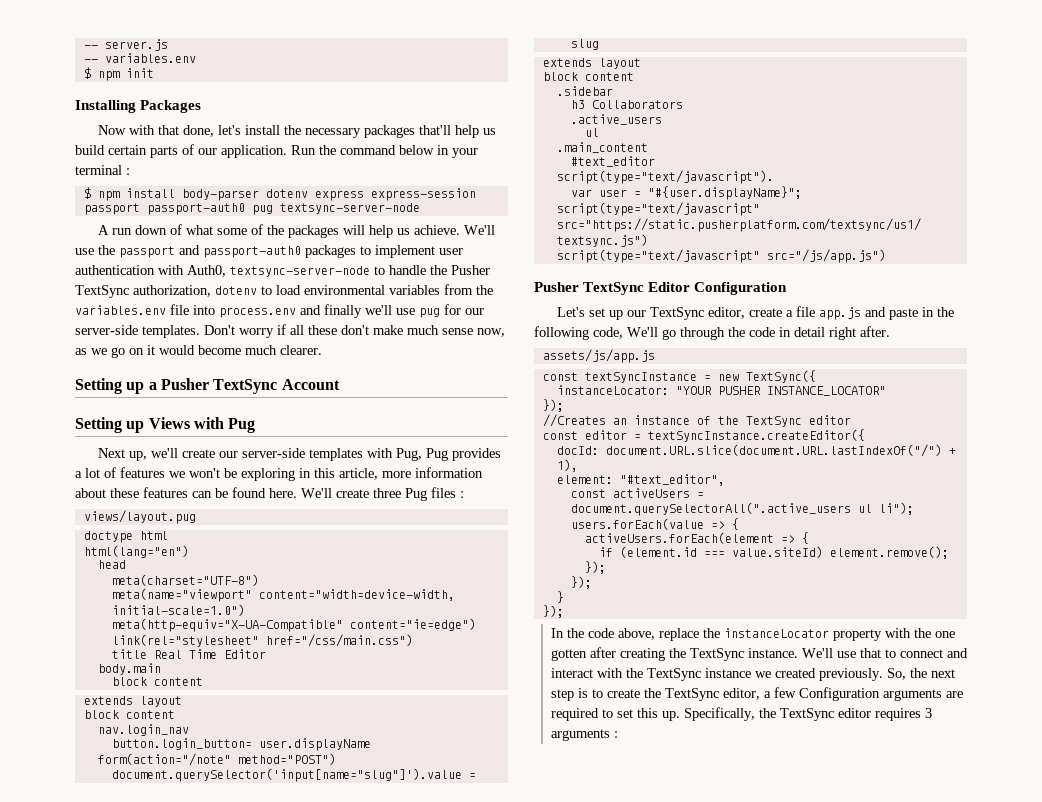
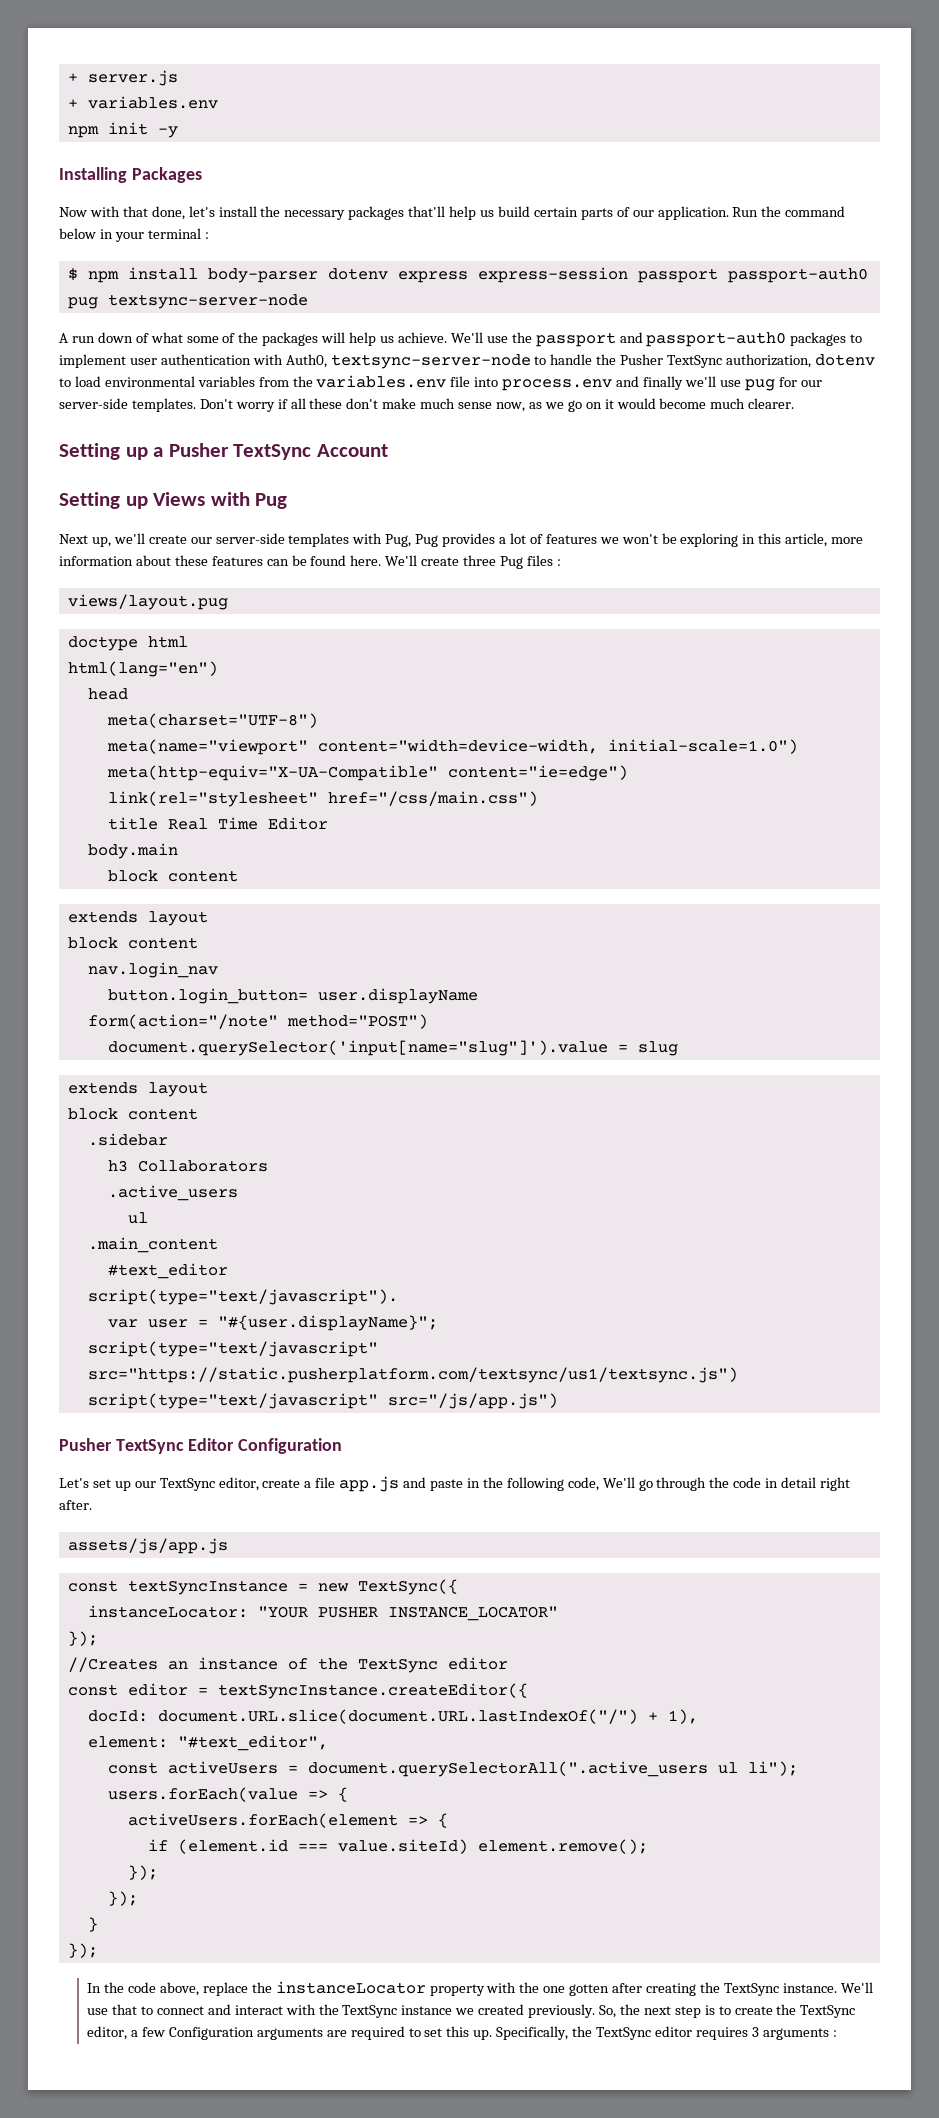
[83,45,98,49] -- -> [67,73,78,82] +
[83,59,98,63] -- -> [67,99,78,108] +
[83,67,91,79] $ -> (218, 102) none
(154, 73) none -> [157,126,178,138] -y

